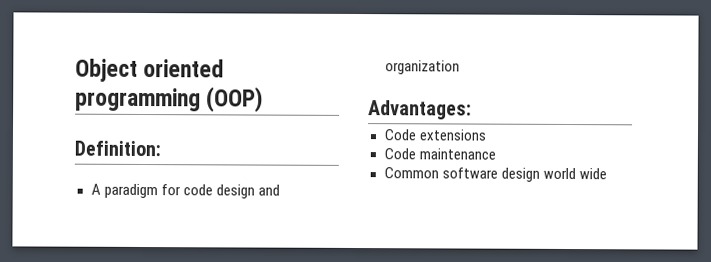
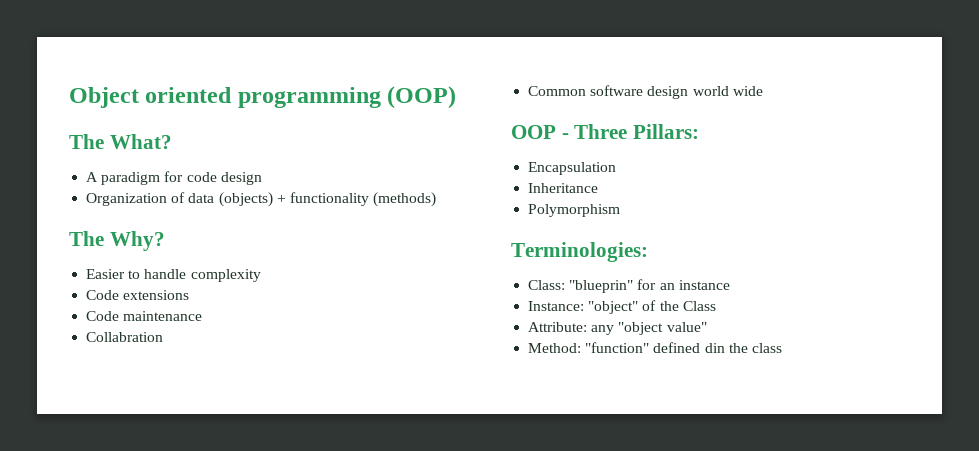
[74,140,161,157] Definition: -> [69,134,172,149] The What?
[257,184,280,196] [384,60,460,75] [368,100,472,120] and organization // Advantages: -> [86,192,437,207] [69,231,165,251] [86,269,261,282] // Organization of data (objects) + functionality (methods) // The Why? // Easier to handle complexity
(496, 154) none -> [86,332,164,342] // Collabration
(607, 174) none -> [511,124,700,139] [528,162,617,175] [528,183,599,193] [528,204,621,217] [511,242,648,262] [528,279,730,293] [528,300,716,314] [528,322,707,335] [528,342,782,353] // OOP - Three Pillars: // Encapsulation // Inheritance // Polymorphism // Terminologies: // Class: "blueprin" for an instance // Instance: "object" of the Class // Attribute: any "object value" // Method: "function" defined din the class

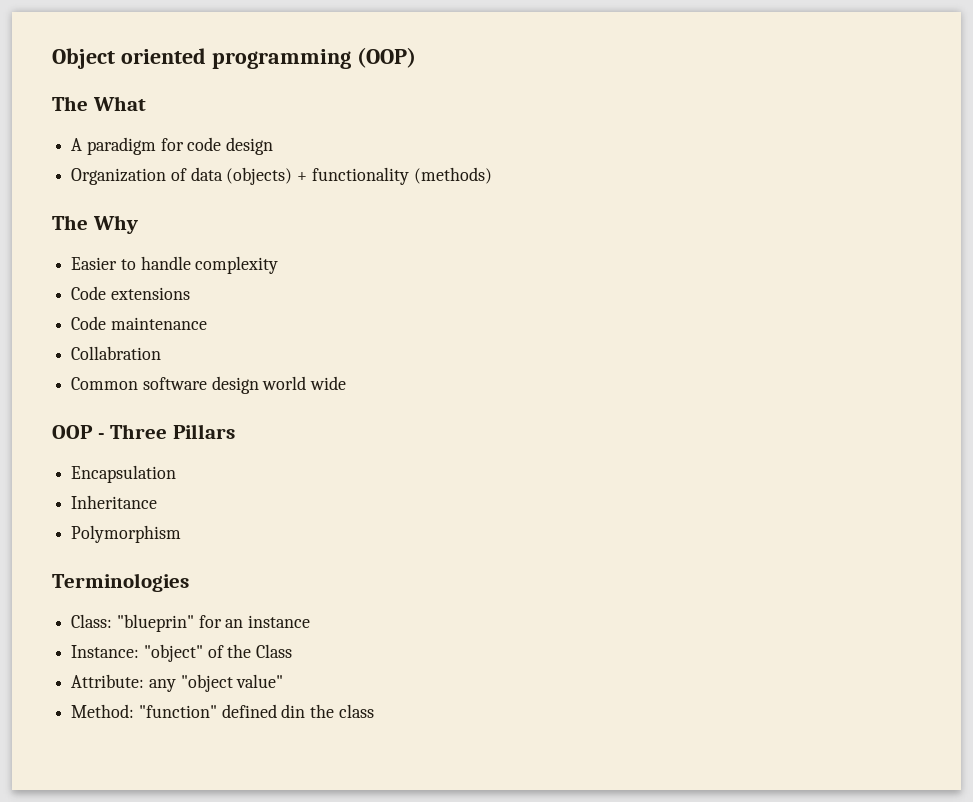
[109,134,172,149] What? -> [92,96,146,111] What
[109,231,165,251] Why? -> [92,215,138,234] Why
[633,124,700,139] Pillars: -> [172,424,235,439] Pillars
[511,242,648,262] Terminologies: -> [52,573,189,592] Terminologies

